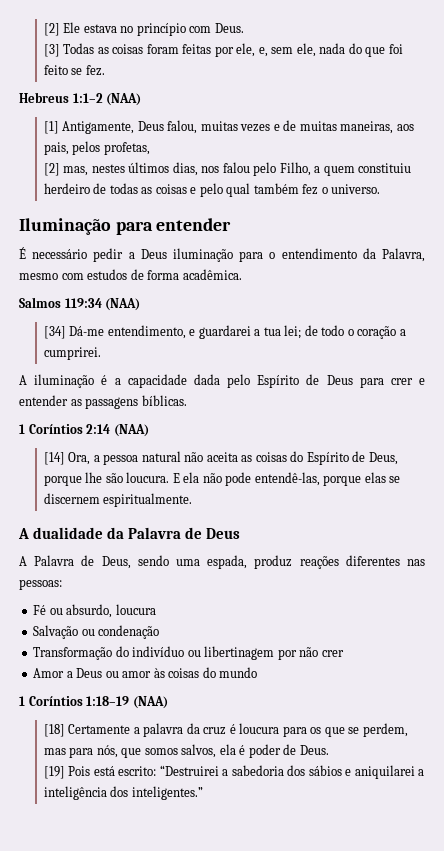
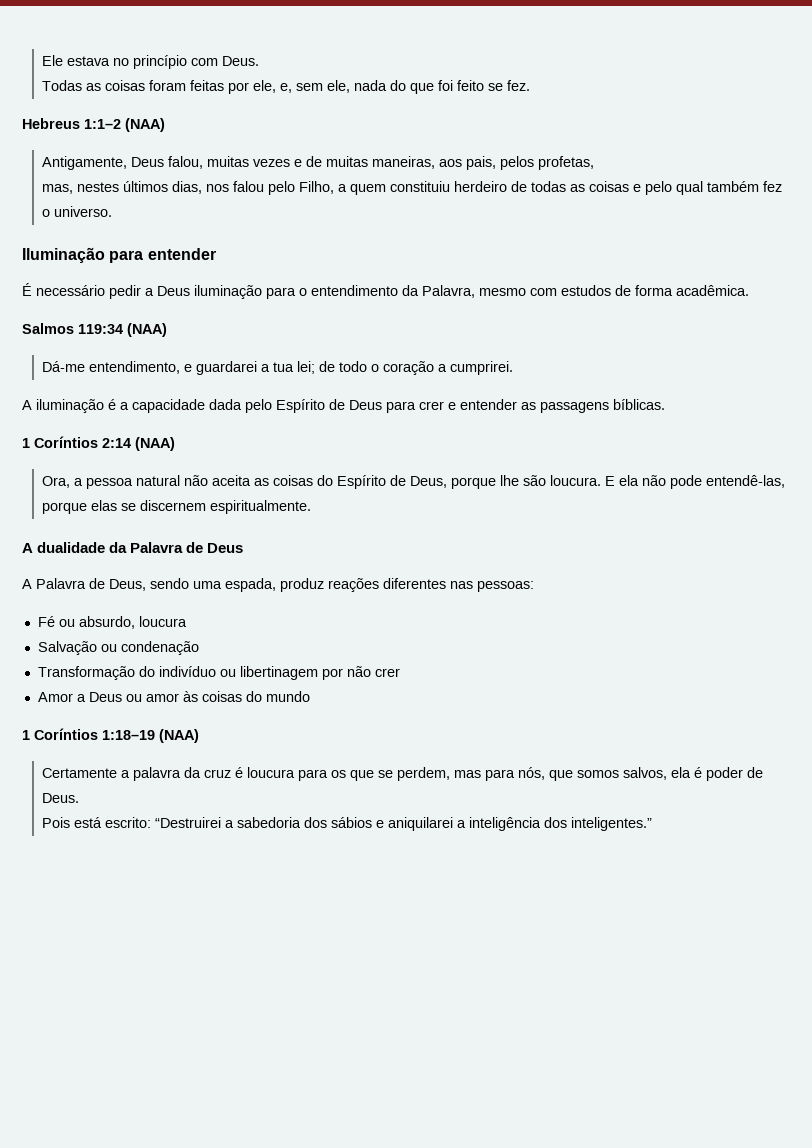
[43,23,60,36] [2] -> (41, 60) none
[43,44,60,57] [3] -> (259, 61) none
[43,121,59,134] [1] -> (165, 125) none
[43,163,60,176] [2] -> (594, 163) none
[43,326,66,339] [34] -> (167, 330) none
[43,452,65,465] [14] -> (175, 444) none
[43,724,65,737] [18] -> (199, 736) none
[43,766,65,779] [19] -> (79, 798) none

